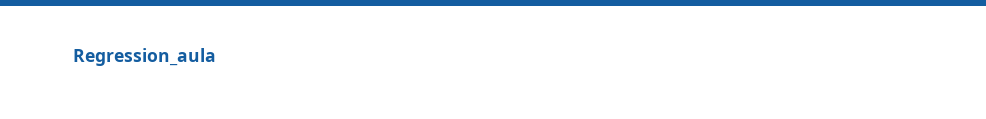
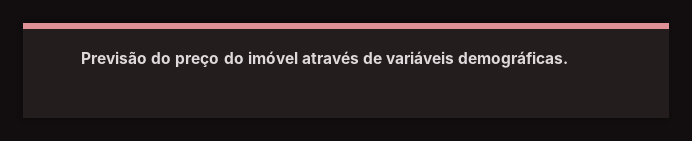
[73,48,216,66] Regression_aula -> [81,51,569,68] Previsão do preço do imóvel através de variáveis demográficas.

